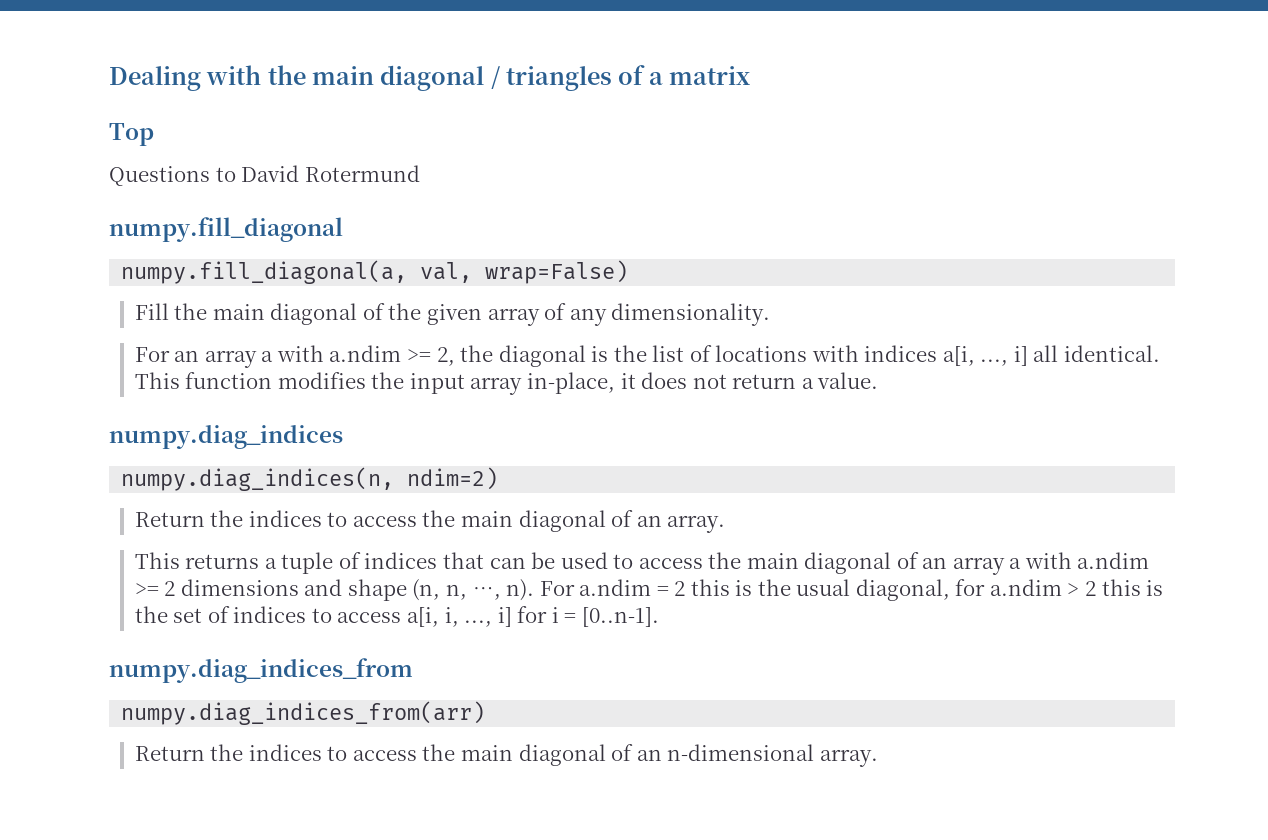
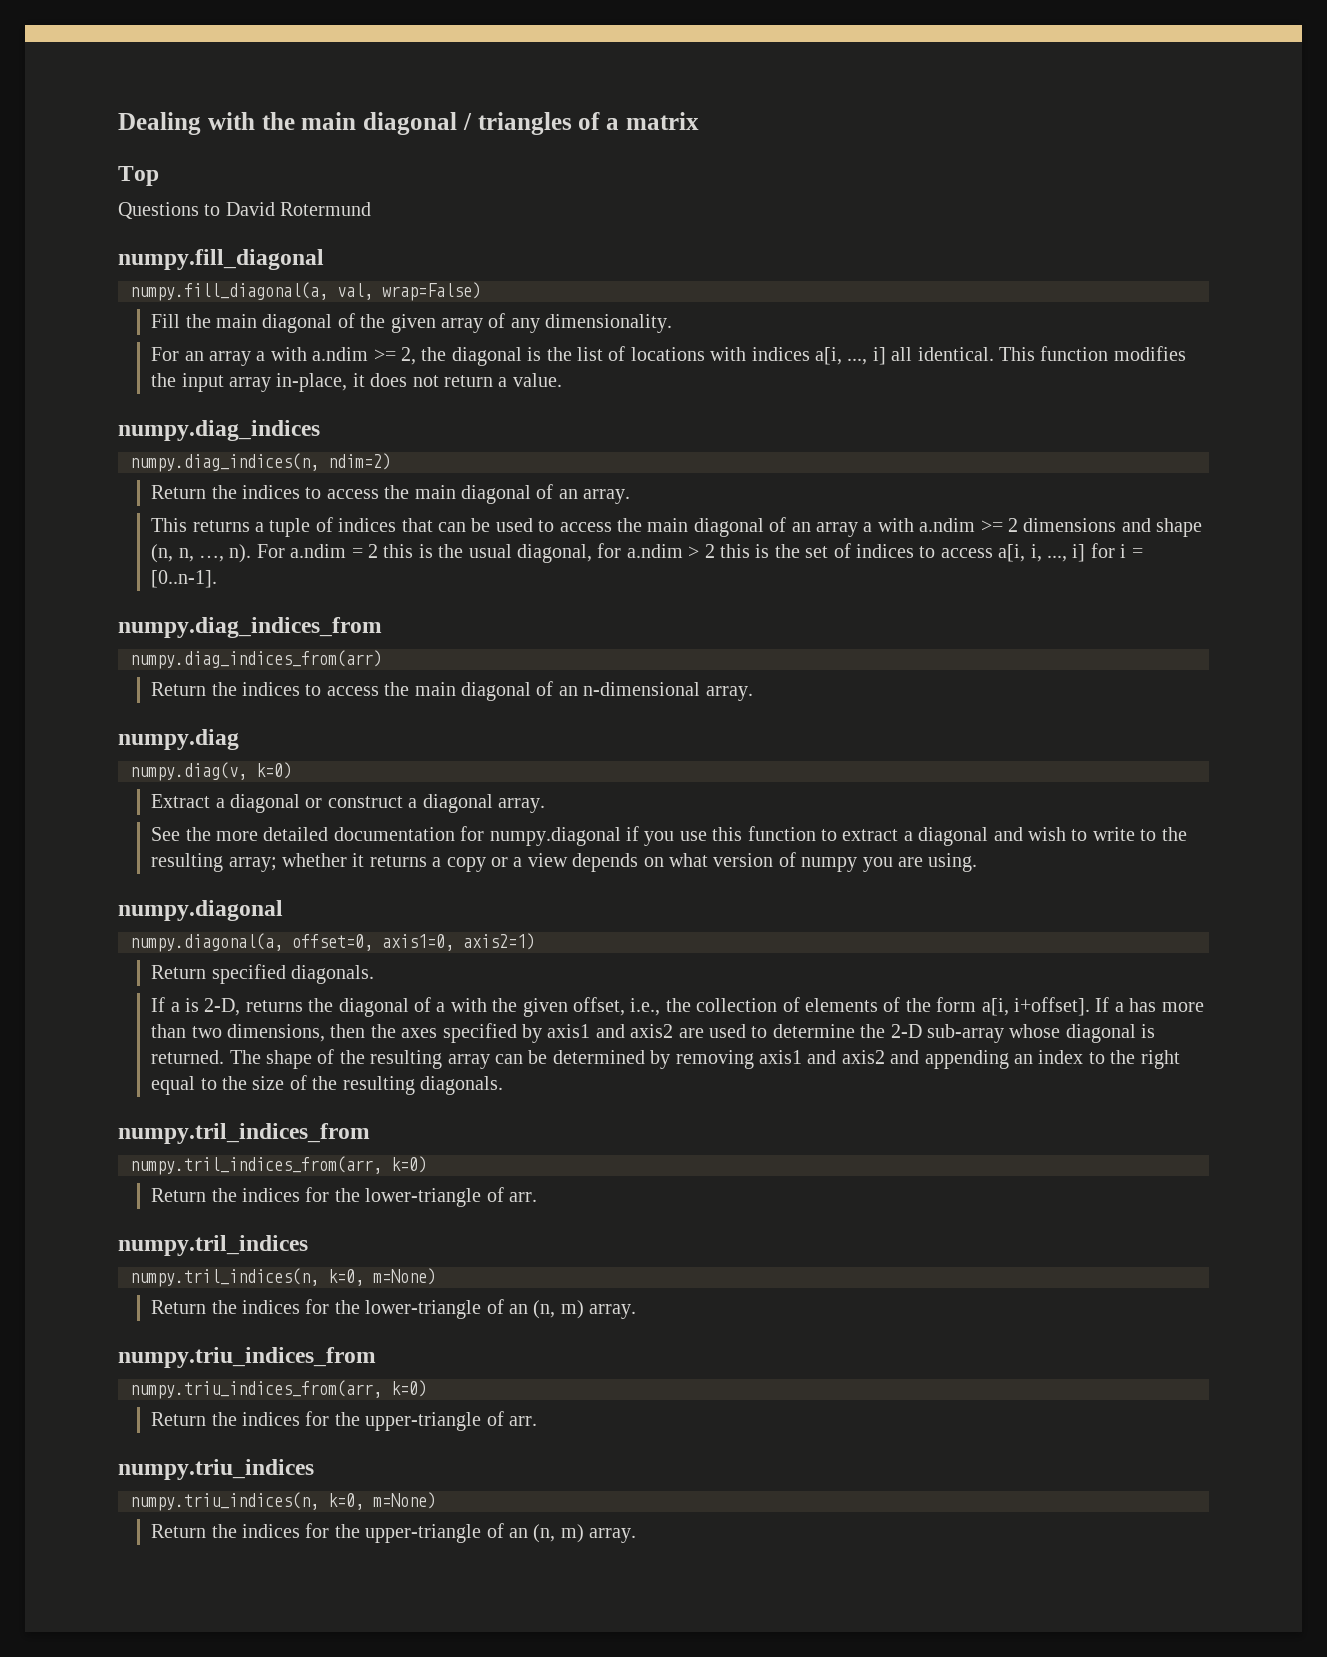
(878, 758) none -> [118,729,239,750] [130,762,292,781] [151,794,546,813] [151,826,1187,846] [151,852,978,872] [118,900,283,921] [130,933,535,952] [151,964,375,984] [151,997,1204,1017] [151,1023,1156,1043] [151,1049,1180,1069] [151,1075,504,1095] [118,1123,370,1144] [130,1156,427,1175] [151,1187,538,1207] [118,1235,308,1256] [130,1268,436,1287] [151,1299,637,1319] [118,1347,376,1368] [130,1380,427,1399] [151,1411,538,1431] [118,1459,314,1480] [130,1492,436,1511] [151,1523,637,1543] // numpy.diag // numpy.diag(v, k=0) // Extract a diagonal or construct a diagonal array. // See the more detailed documentation for numpy.diagonal if you use this function to extract a diagonal and wish to write to the resulting array; whether it returns a copy or a view depends on what version of numpy you are using. // numpy.diagonal // numpy.diagonal(a, offset=0, axis1=0, axis2=1) // Return specified diagonals. // If a is 2-D, returns the diagonal of a with the given offset, i.e., the collection of elements of the form a[i, i+offset]. If a has more than two dimensions, then the axes specified by axis1 and axis2 are used to determine the 2-D sub-array whose diagonal is returned. The shape of the resulting array can be determined by removing axis1 and axis2 and appending an index to the right equal to the size of the resulting diagonals. // numpy.tril_indices_from // numpy.tril_indices_from(arr, k=0) // Return the indices for the lower-triangle of arr. // numpy.tril_indices // numpy.tril_indices(n, k=0, m=None) // Return the indices for the lower-triangle of an (n, m) array. // numpy.triu_indices_from // numpy.triu_indices_from(arr, k=0) // Return the indices for the upper-triangle of arr. // numpy.triu_indices // numpy.triu_indices(n, k=0, m=None) // Return the indices for the upper-triangle of an (n, m) array.

